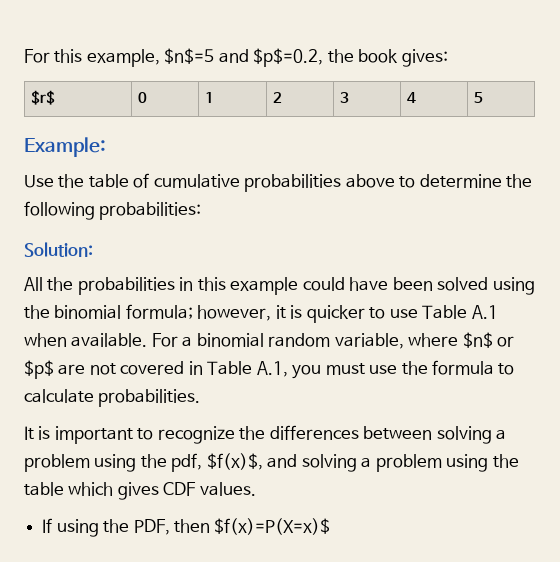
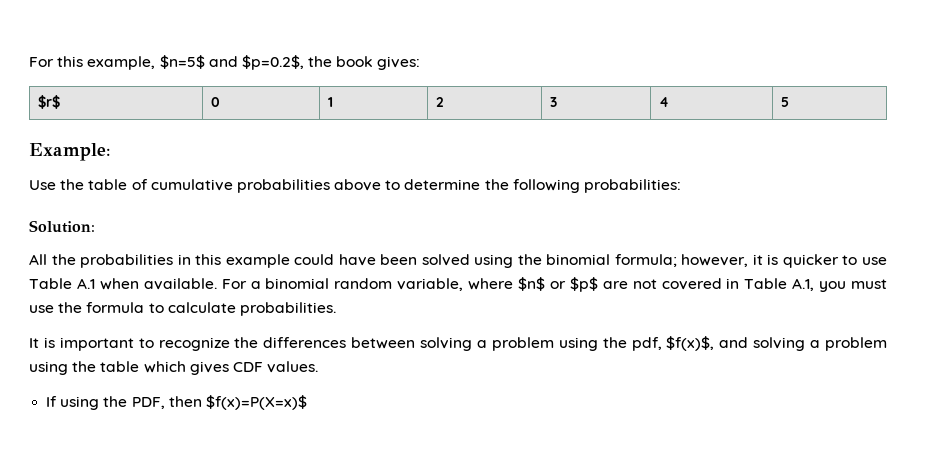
[164,48,324,67] $n$=5 and $p$=0.2, -> [159,55,304,70] $n=5$ and $p=0.2$,

